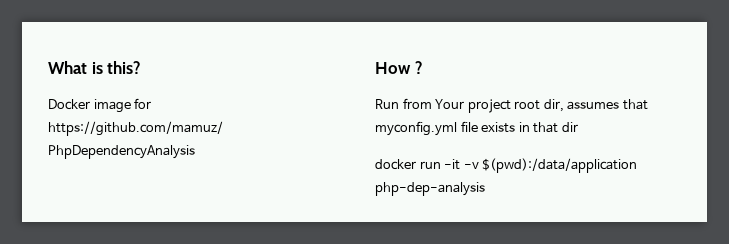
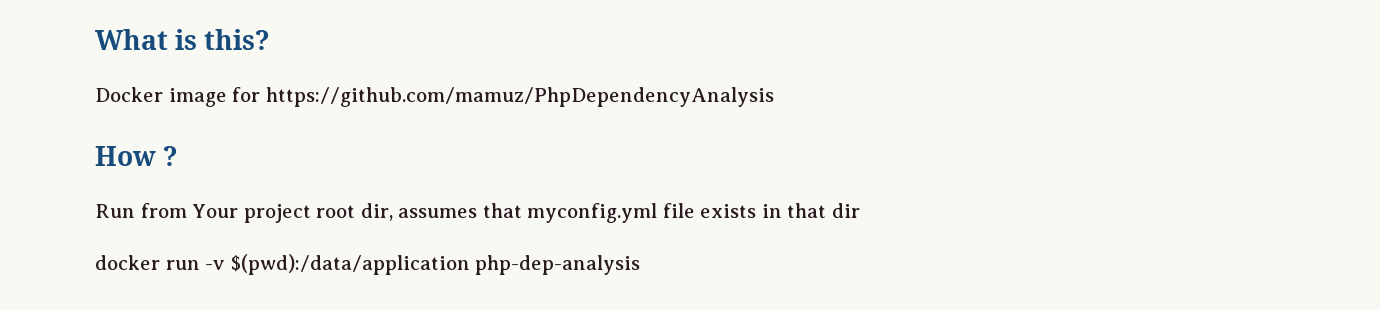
[444,159,461,170] -it -> (200, 265) none

